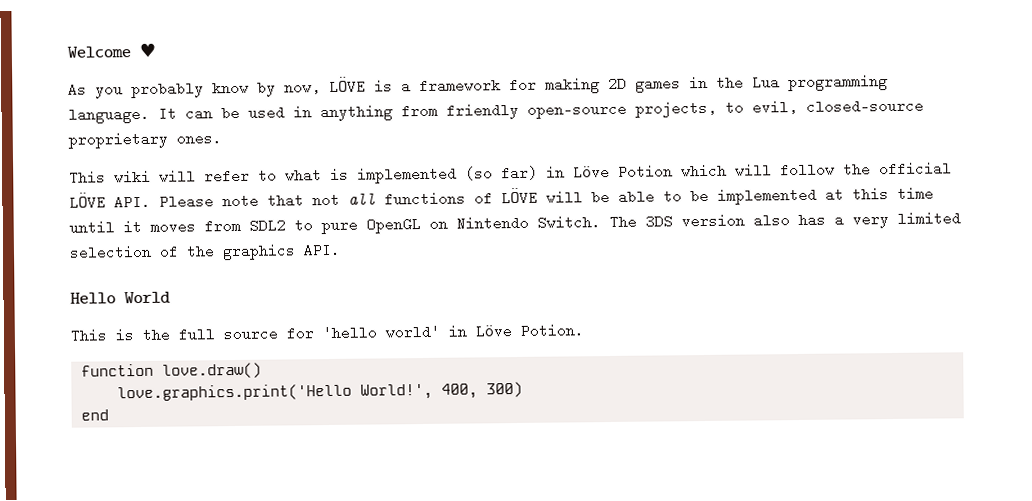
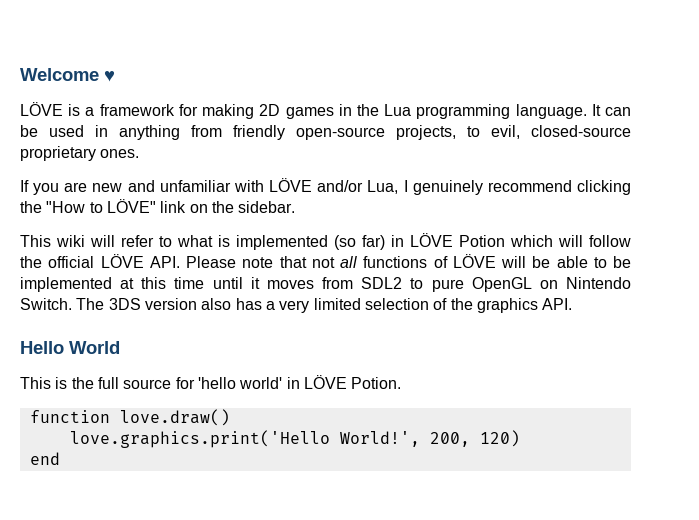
[68,80,321,99] As you probably know by now, -> (115, 76) none
(222, 138) none -> [20,178,631,195] [20,199,296,213] // If you are new and unfamiliar with LÖVE and/or Lua, I genuinely recommend clicking the "How to LÖVE" link on the sidebar.
[573,165,610,180] Löve -> [410,233,453,247] LÖVE
[475,324,512,339] Löve -> [303,375,347,389] LÖVE
[440,381,523,399] 400, 300) -> [429,430,520,447] 200, 120)

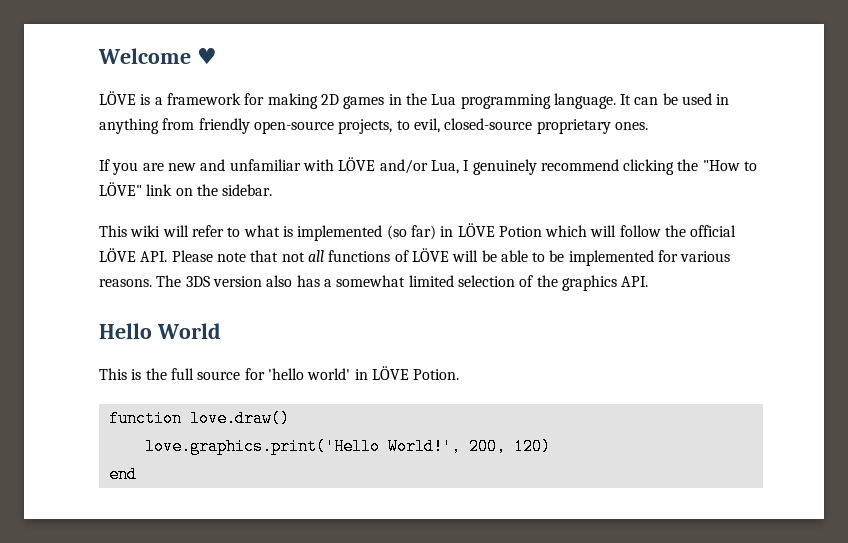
[120,277,631,292] [20,298,72,310] at this time until it moves from SDL2 to pure OpenGL on Nintendo Switch. -> [658,250,731,262] [99,279,152,287] for various reasons.
[279,300,310,313] very -> [336,275,406,287] somewhat

